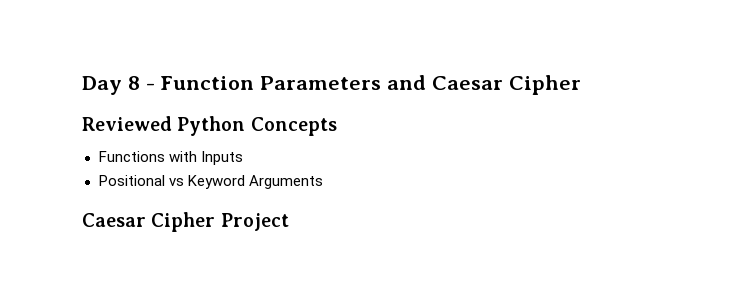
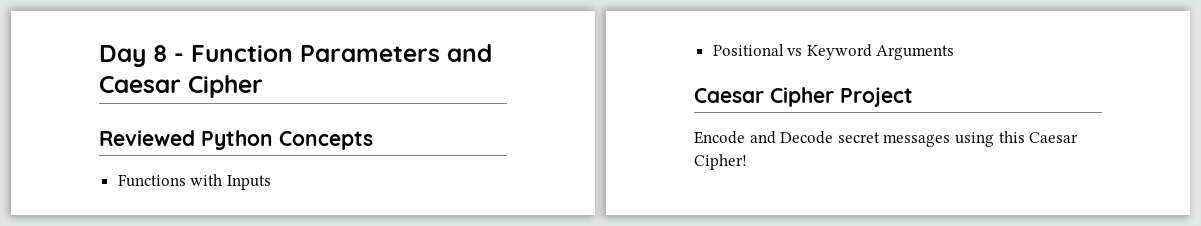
(289, 222) none -> [694,131,1079,147] [694,154,747,170] // Encode and Decode secret messages using this Caesar Cipher!

